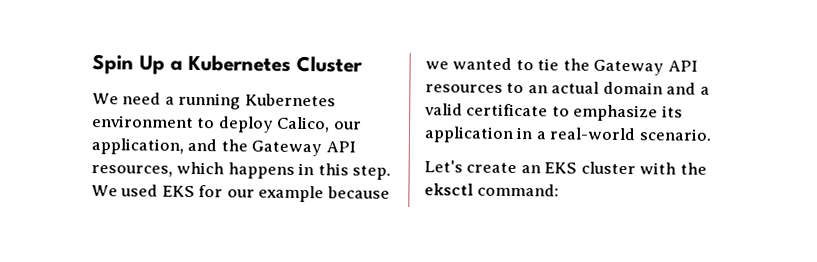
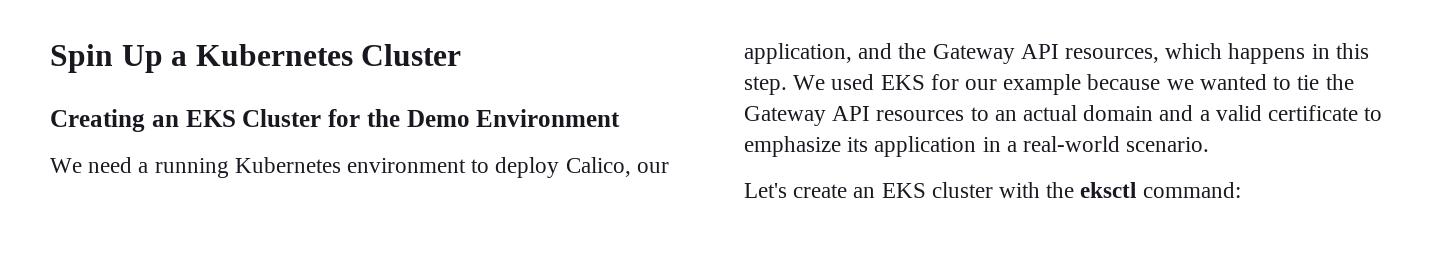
(363, 64) none -> [50,109,621,132] // Creating an EKS Cluster for the Demo Environment

